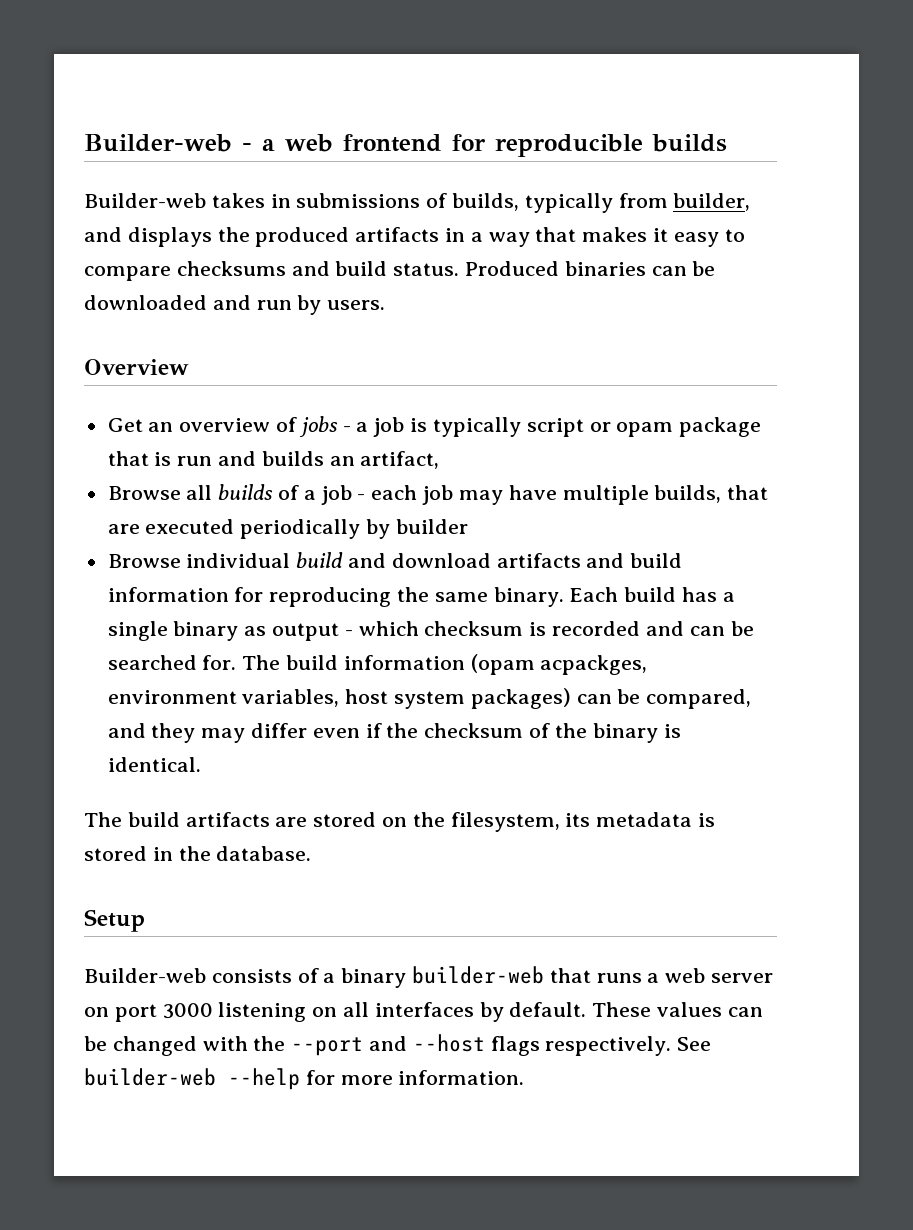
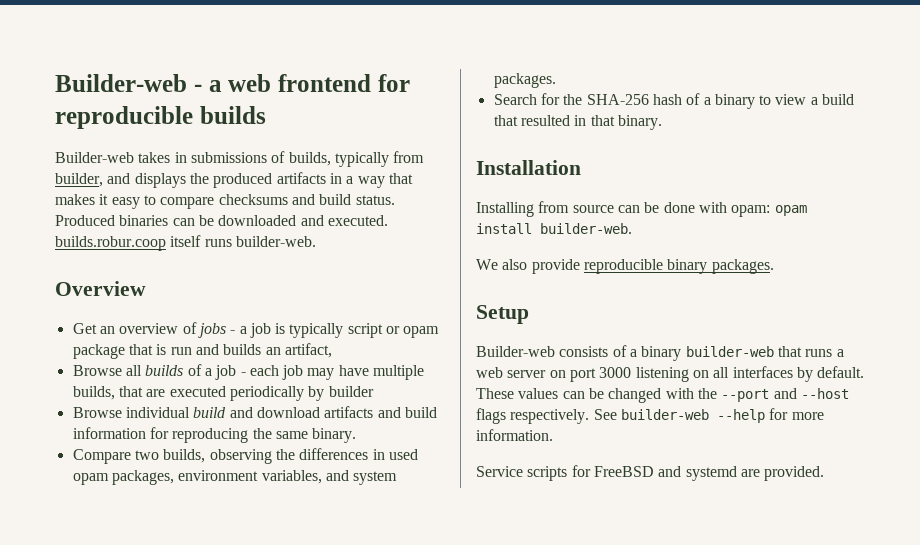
[256,295,386,315] run by users. -> [327,215,388,226] [55,235,316,251] executed. builds.robur.coop itself runs builder-web.
[569,587,735,602] [107,621,754,641] [107,654,648,675] [107,688,752,709] [107,723,681,743] [107,757,201,772] [84,812,716,832] [84,846,312,861] Each build has a single binary as output - which checksum is recorded and can be searched for. The build information (opam acpackges, environment variables, host system packages) can be compared, and they may differ even if the checksum of the binary is identical. // The build artifacts are stored on the filesystem, its metadata is stored in the database. -> [72,448,418,464] [72,470,398,485] [493,73,556,88] [493,93,855,109] [493,115,662,130] [476,160,581,175] [476,201,807,217] [476,223,632,234] [476,259,774,274] // Compare two builds, observing the differences in used opam packages, environment variables, and system packages. // Search for the SHA-256 hash of a binary to view a build that resulted in that binary. // Installation // Installing from source can be done with opam: opam install builder-web. // We also provide reproducible binary packages.
(525, 1077) none -> [476,465,825,481] // Service scripts for FreeBSD and systemd are provided.

